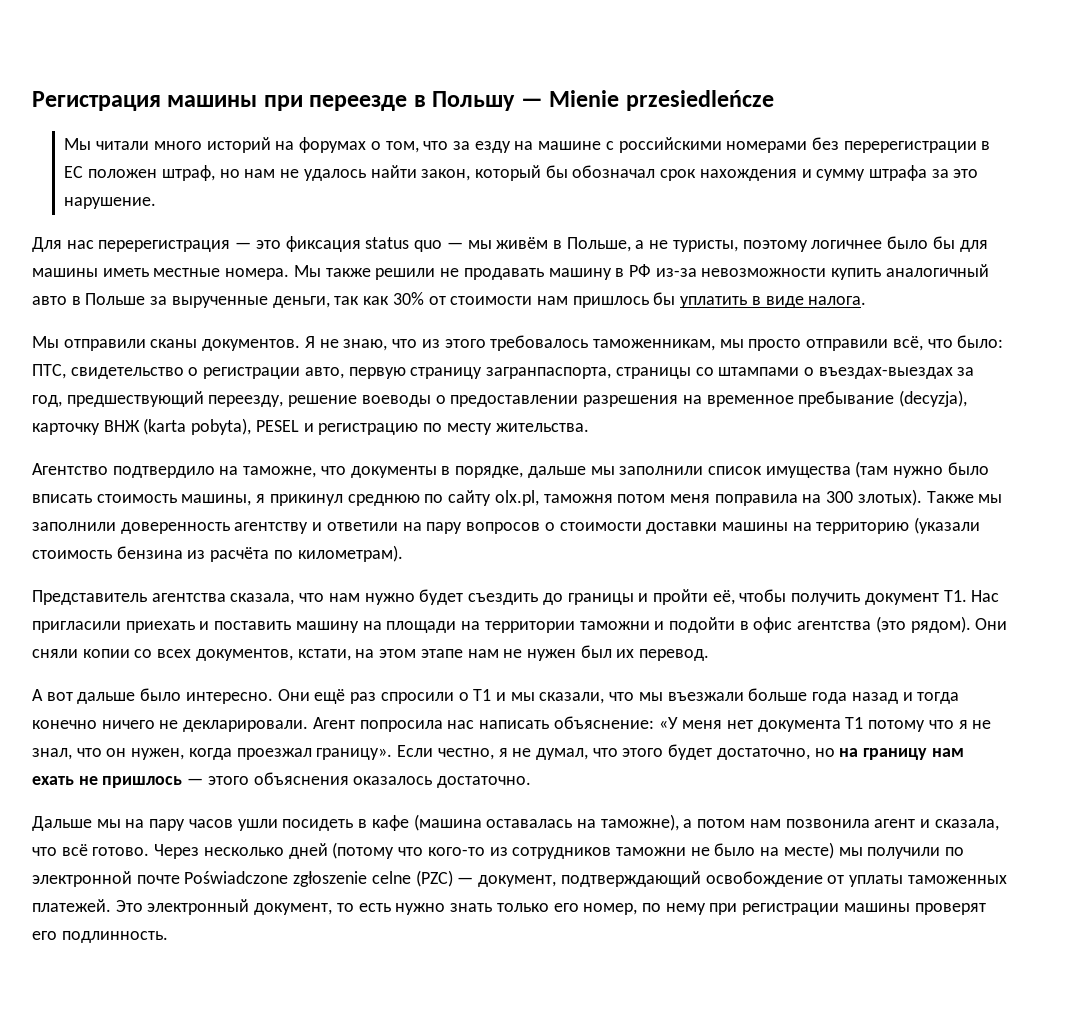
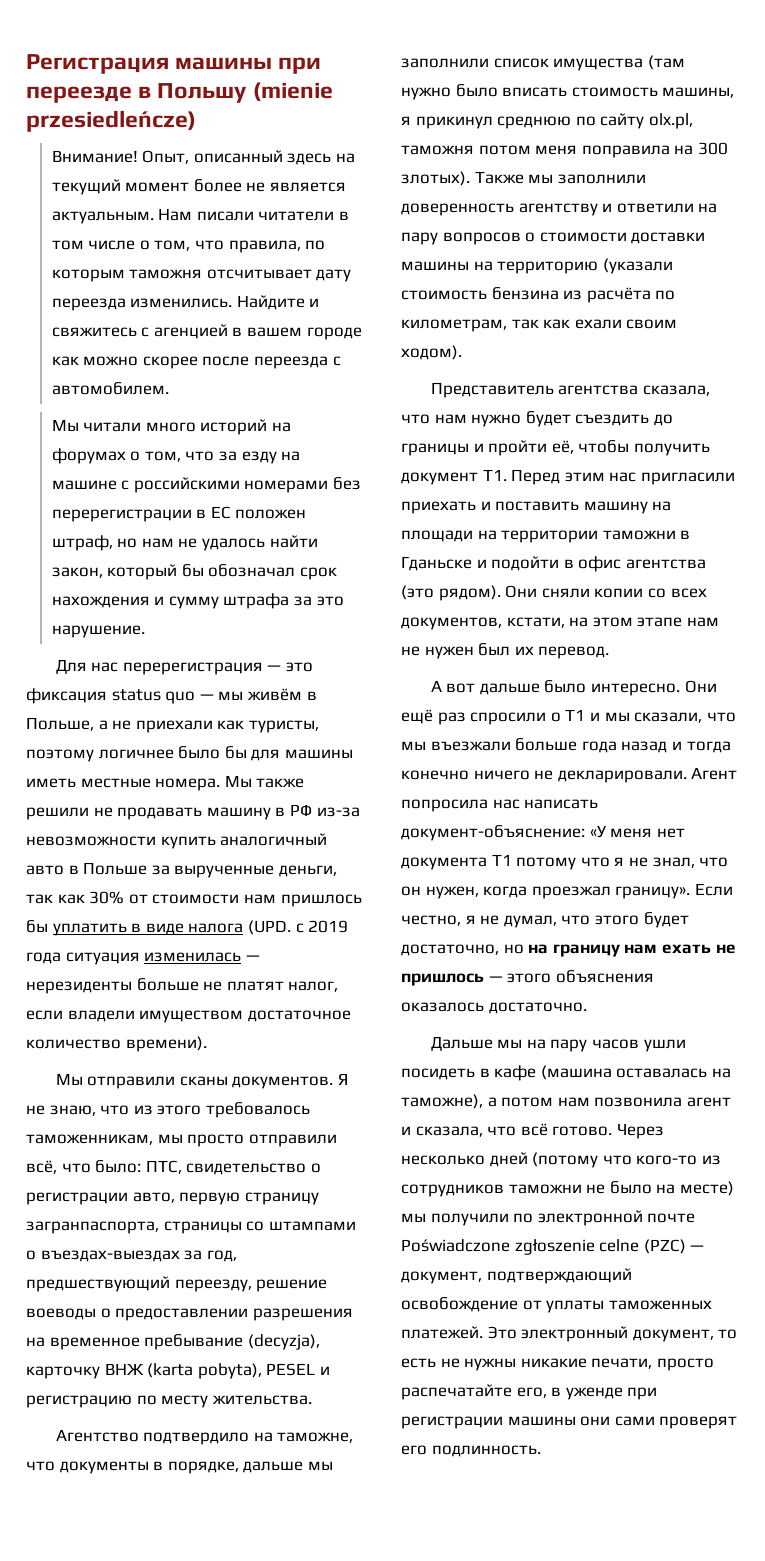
[520,90,774,111] — Mienie przesiedleńcze -> [252,82,333,101] [26,110,196,132] [51,150,356,165] [51,179,347,195] [51,208,350,224] [51,240,326,253] [51,269,352,282] [51,295,320,311] [51,324,362,340] [51,356,341,369] [51,382,169,395] (mienie przesiedleńcze) // Внимание! Опыт, описанный здесь на текущий момент более не является актуальным. Нам писали читатели в том числе о том, что правила, по которым таможня отсчитывает дату переезда изменились. Найдите и свяжитесь с агенцией в вашем городе как можно скорее после переезда с автомобилем.
(669, 244) none -> [135,720,245,733] приехали как
[808,296,867,305] налога. -> [188,920,349,935] [26,952,260,965] [26,978,339,994] [26,1010,351,1023] [26,1036,207,1052] налога (UPD. с 2019 года ситуация изменилась — нерезиденты больше не платят налог, если владели имуществом достаточное количество времени).
[297,545,403,562] километрам). -> [401,319,678,332] [401,345,462,360] километрам, так как ехали своим ходом).
[971,590,1000,602] Нас -> [511,469,637,485] Перед этим нас
(650, 625) none -> [680,530,691,539] [401,556,472,571] в Гданьске
[553,716,654,729] объяснение: -> [401,825,585,841] документ-объяснение:
[395,903,706,915] нужно знать только его номер, по нему -> [440,1358,714,1371] [401,1384,623,1400] не нужны никакие печати, просто распечатайте его, в уженде
(910, 907) none -> [580,1416,655,1426] они сами

